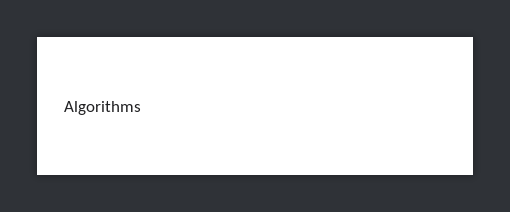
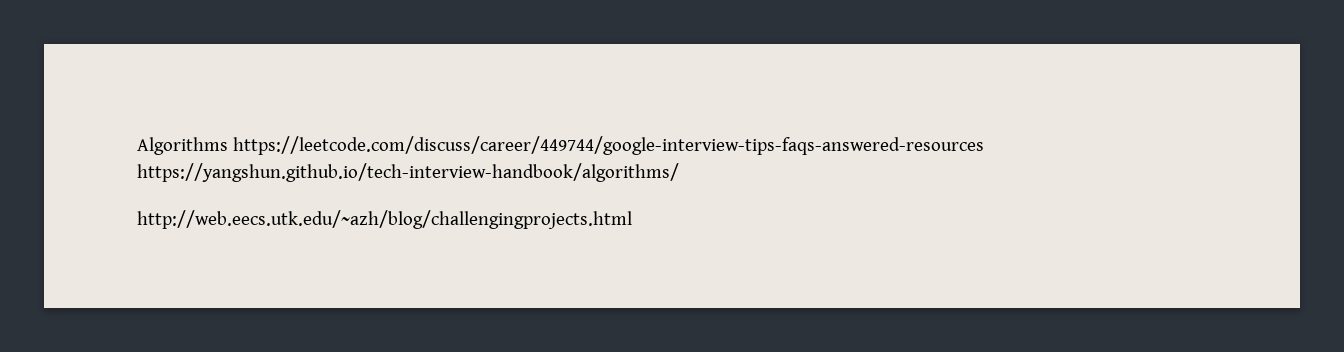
(141, 108) none -> [232,136,984,155] [137,163,679,182] [137,210,632,229] https://leetcode.com/discuss/career/449744/google-interview-tips-faqs-answered-resources https://yangshun.github.io/tech-interview-handbook/algorithms/ // http://web.eecs.utk.edu/~azh/blog/challengingprojects.html

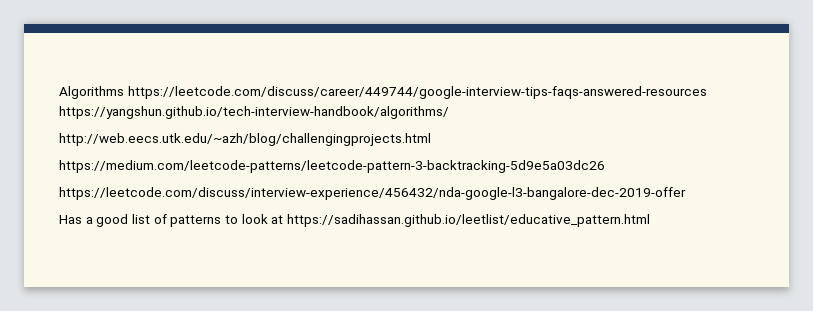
(632, 219) none -> [59,160,605,173] [59,187,686,200] [59,214,650,227] // https://medium.com/leetcode-patterns/leetcode-pattern-3-backtracking-5d9e5a03dc26 // https://leetcode.com/discuss/interview-experience/456432/nda-google-l3-bangalore-dec-2019-offer // Has a good list of patterns to look at https://sadihassan.github.io/leetlist/educative_pattern.html

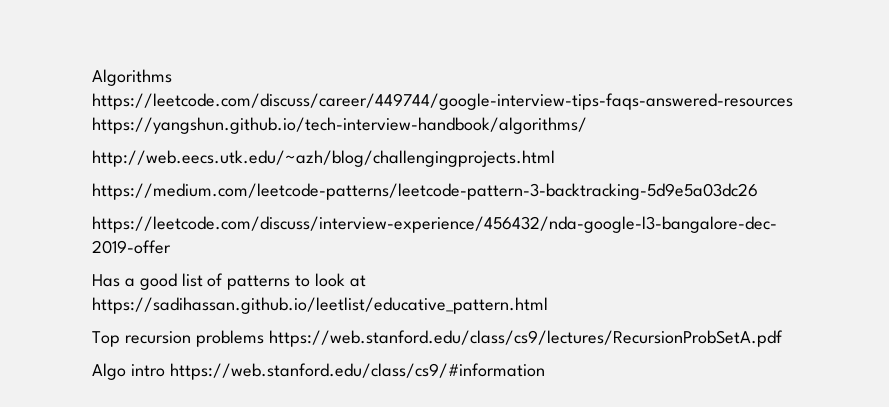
(650, 220) none -> [92,330,783,347] [92,363,545,380] // Top recursion problems https://web.stanford.edu/class/cs9/lectures/RecursionProbSetA.pdf // Algo intro https://web.stanford.edu/class/cs9/#information

